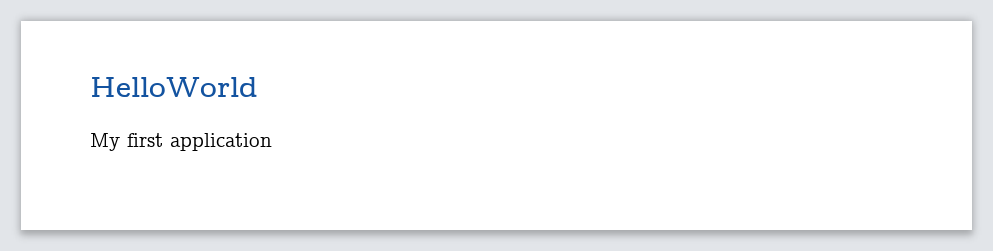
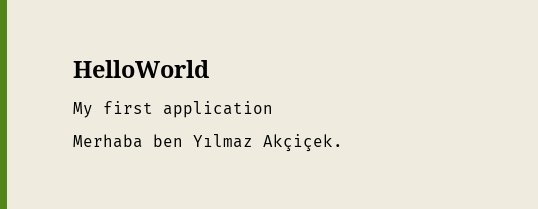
(272, 142) none -> [73,134,343,152] // Merhaba ben Yılmaz Akçiçek.

